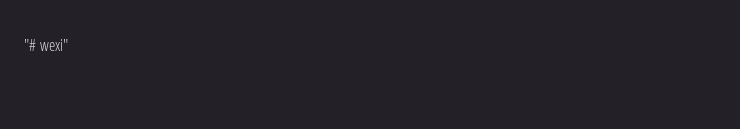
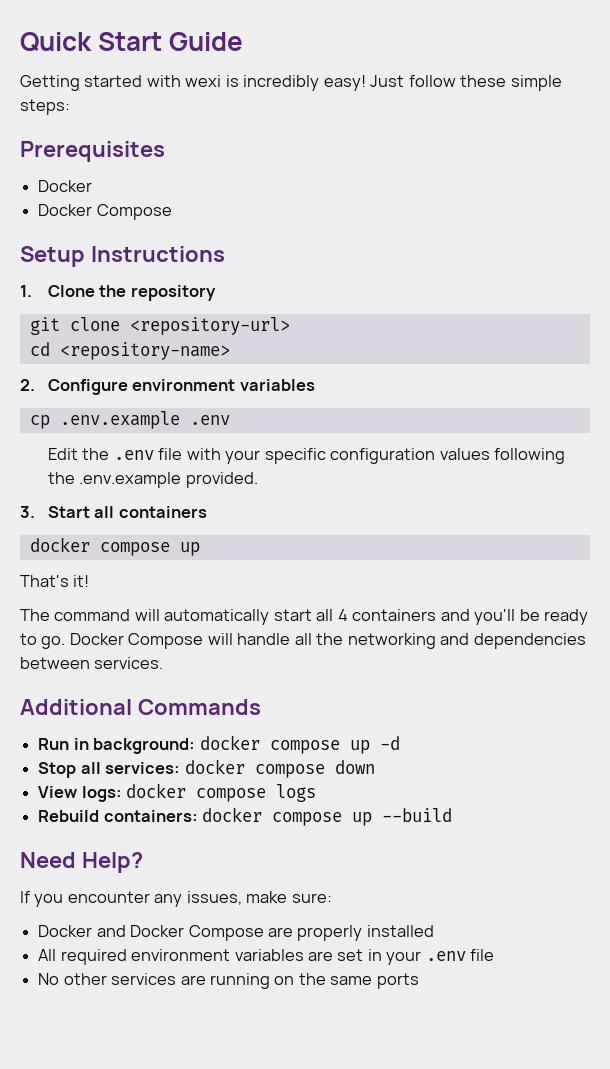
[24,39,69,51] "# wexi" -> [20,32,244,52] [20,75,562,91] [20,99,70,115] [20,141,165,162] [38,180,93,192] [38,204,172,220] [20,246,225,267] [20,285,216,301] [29,317,290,335] [29,342,230,360] [20,379,315,395] [29,411,230,429] [47,448,566,464] [47,472,258,488] [20,506,207,518] [29,537,200,556] [20,575,90,587] [20,609,589,625] [20,633,586,649] [20,657,164,669] [20,699,261,715] [38,735,400,754] [38,759,375,778] [38,783,317,802] [38,807,453,826] [20,852,143,873] [20,891,332,907] [38,925,434,941] [38,949,495,965] [38,973,419,989] Quick Start Guide // Getting started with wexi is incredibly easy! Just follow these simple steps: // Prerequisites // Docker // Docker Compose // Setup Instructions // 1. Clone the repository // git clone <repository-url> // cd <repository-name> // 2. Configure environment variables // cp .env.example .env // Edit the .env file with your specific configuration values following the .env.example provided. // 3. Start all containers // docker compose up // That's it! // The command will automatically start all 4 containers and you'll be ready to go. Docker Compose will handle all the networking and dependencies between services. // Additional Commands // Run in background: docker compose up -d // Stop all services: docker compose down // View logs: docker compose logs // Rebuild containers: docker compose up --build // Need Help? // If you encounter any issues, make sure: // Docker and Docker Compose are properly installed // All required environment variables are set in your .env file // No other services are running on the same ports

